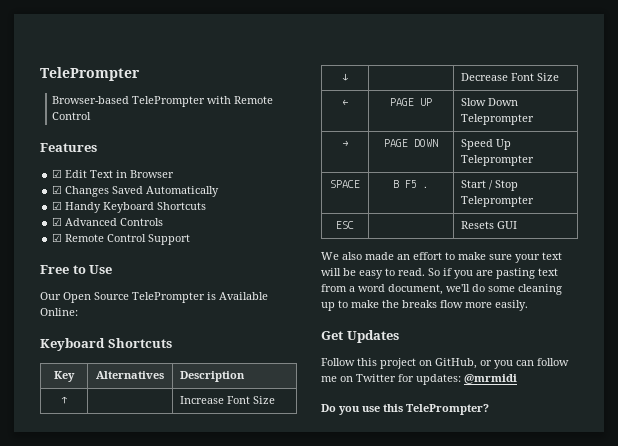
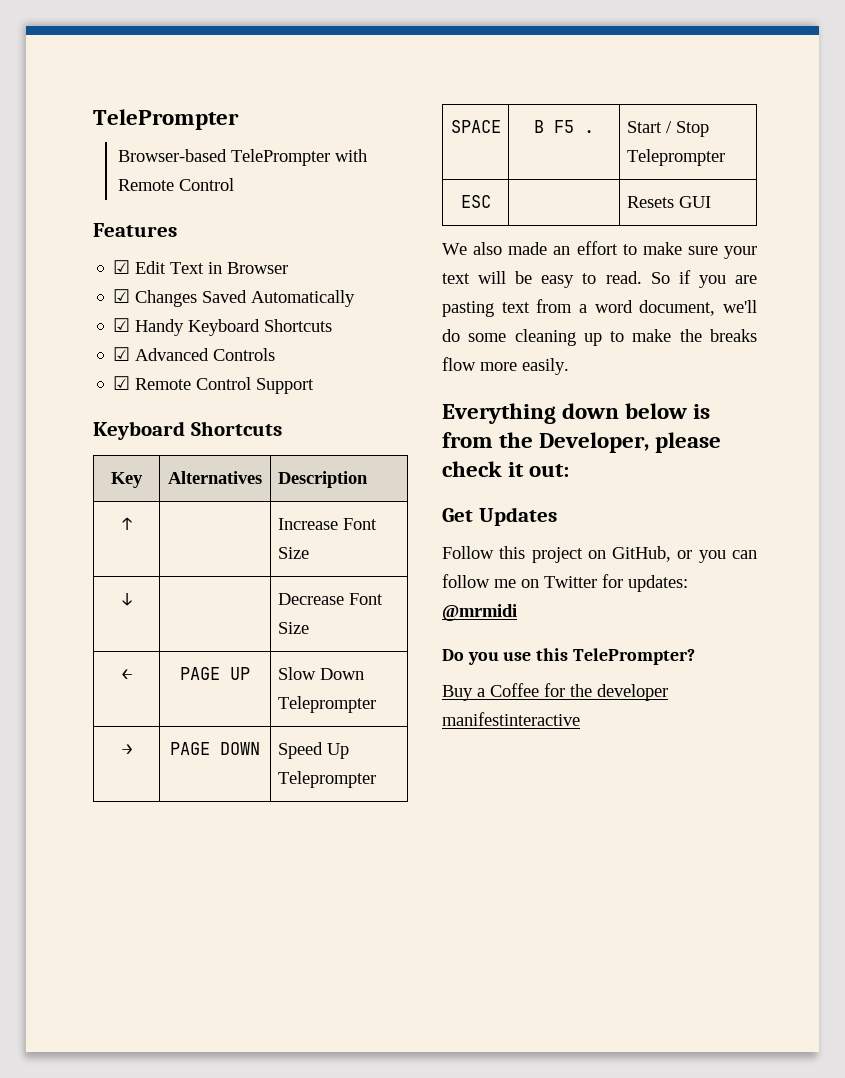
[40,265,113,274] [40,292,268,303] [40,308,78,316] // Free to Use // Our Open Source TelePrompter is Available Online: -> (315, 386) none
(528, 305) none -> [442,403,711,424] [442,432,722,453] [442,461,570,477] // Everything down below is from the Developer, please check it out:
(489, 409) none -> [442,683,668,701] [442,712,580,726] // Buy a Coffee for the developer manifestinteractive

